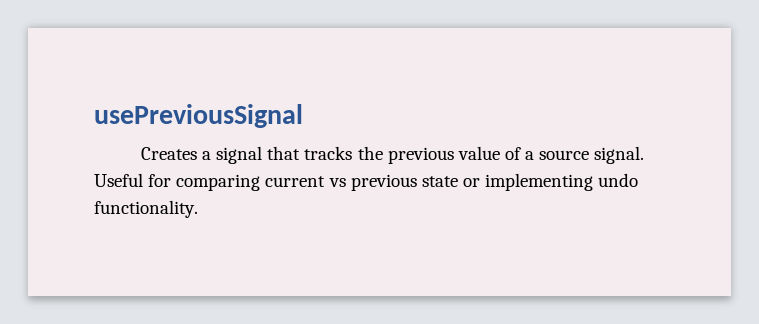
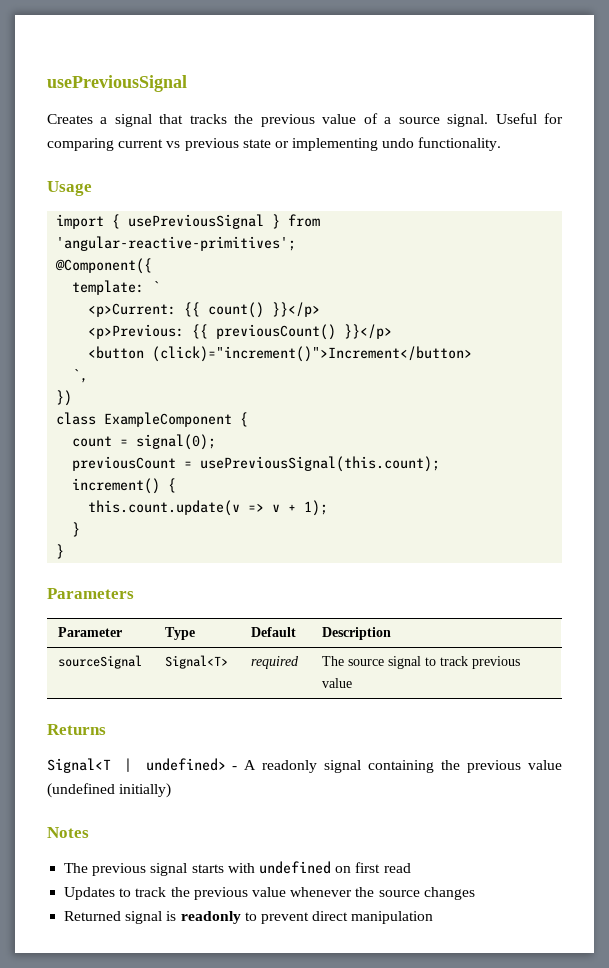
(198, 209) none -> [47,181,92,196] [56,214,321,229] [56,236,297,251] [55,258,153,274] [72,280,161,295] [88,302,321,318] [88,324,393,340] [88,346,473,362] [72,369,89,383] [56,390,73,406] [56,412,249,427] [72,434,217,450] [72,456,441,472] [72,478,177,494] [88,500,329,516] [72,522,81,537] [56,544,65,559] [47,588,134,599] [58,627,123,637] [165,627,196,640] [251,627,297,637] [322,627,392,640] [58,655,143,669] [165,655,229,669] [251,656,300,669] [322,656,521,669] [322,678,353,688] [47,724,106,735] [47,758,563,773] [47,783,172,798] [47,827,89,838] [64,861,411,876] [64,887,475,900] [64,911,434,924] // Usage // import { usePreviousSignal } from 'angular-reactive-primitives'; // @Component({ // template: ` // <p>Current: {{ count() }}</p> // <p>Previous: {{ previousCount() }}</p> // <button (click)="increment()">Increment</button> // `, // }) // class ExampleComponent { // count = signal(0); // previousCount = usePreviousSignal(this.count); // increment() { // this.count.update(v => v + 1); // } // } // Parameters // Parameter | Type | Default | Description // sourceSignal | Signal<T> | required | The source signal to track previous value // Returns // Signal<T | undefined> - A readonly signal containing the previous value (undefined initially) // Notes // The previous signal starts with undefined on first read // Updates to track the previous value whenever the source changes // Returned signal is readonly to prevent direct manipulation

